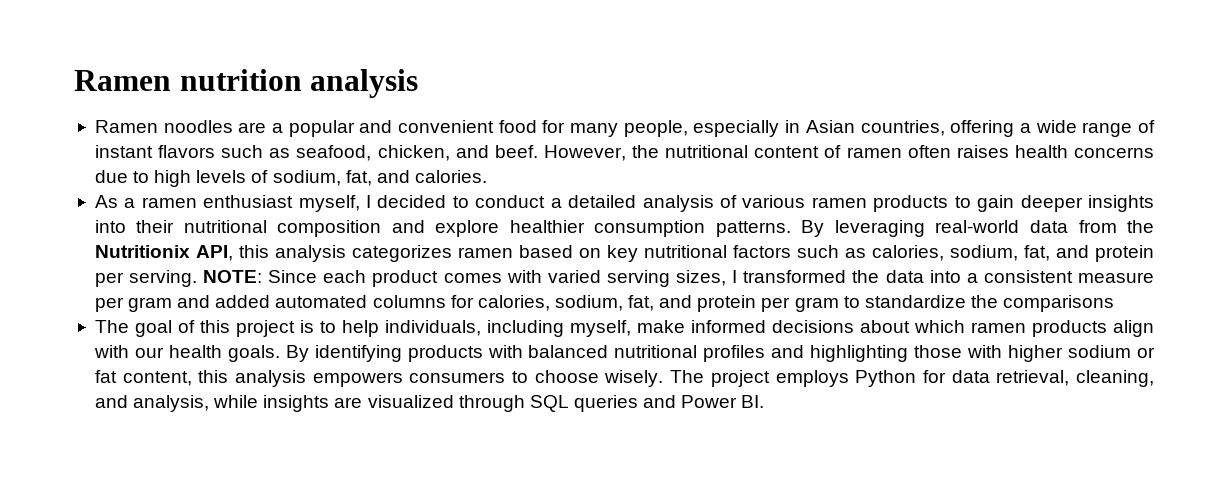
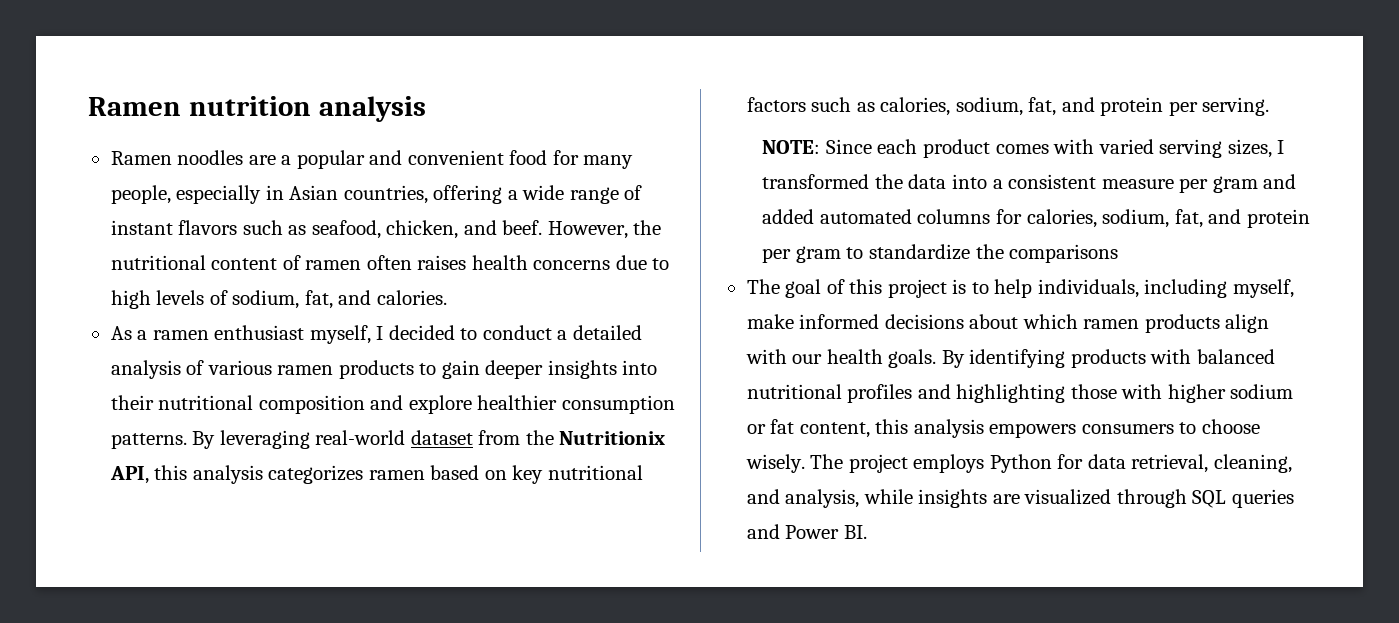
[1029,220,1068,233] data -> [410,430,473,445] dataset
(198, 278) none -> (1270, 106) //

